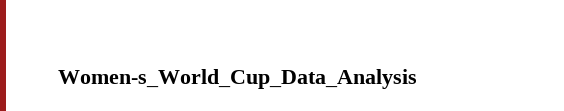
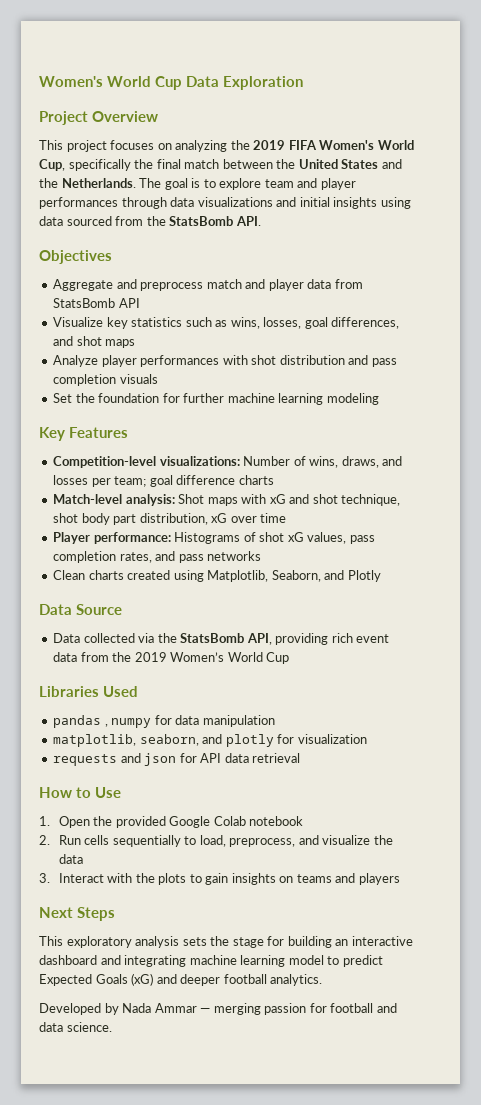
[58,69,417,89] Women-s_World_Cup_Data_Analysis -> [39,76,304,90] [39,111,158,125] [39,140,414,152] [39,159,402,171] [39,178,356,190] [39,197,411,209] [39,216,261,226] [39,250,112,264] [53,279,363,291] [53,298,140,308] [53,317,400,329] [53,336,136,348] [53,355,397,367] [53,374,158,386] [53,393,379,405] [39,427,128,441] [53,456,403,468] [53,475,274,487] [53,494,401,506] [53,513,287,525] [53,532,375,544] [53,551,262,563] [53,570,381,582] [39,604,122,615] [53,633,390,645] [53,652,290,664] [39,686,138,697] [53,715,275,728] [53,734,367,747] [53,753,301,766] [39,787,121,798] [39,816,304,828] [39,835,393,847] [58,854,83,864] [39,873,400,885] [39,907,115,921] [39,936,413,948] [39,955,383,967] [39,973,323,986] [39,1003,397,1015] [39,1022,112,1032] Women's World Cup Data Exploration // Project Overview // This project focuses on analyzing the 2019 FIFA Women's World Cup, specifically the final match between the United States and the Netherlands. The goal is to explore team and player performances through data visualizations and initial insights using data sourced from the StatsBomb API. // Objectives // Aggregate and preprocess match and player data from StatsBomb API // Visualize key statistics such as wins, losses, goal differences, and shot maps // Analyze player performances with shot distribution and pass completion visuals // Set the foundation for further machine learning modeling // Key Features // Competition-level visualizations: Number of wins, draws, and losses per team; goal difference charts // Match-level analysis: Shot maps with xG and shot technique, shot body part distribution, xG over time // Player performance: Histograms of shot xG values, pass completion rates, and pass networks // Clean charts created using Matplotlib, Seaborn, and Plotly // Data Source // Data collected via the StatsBomb API, providing rich event data from the 2019 Women’s World Cup // Libraries Used // pandas , numpy for data manipulation // matplotlib, seaborn, and plotly for visualization // requests and json for API data retrieval // How to Use // 1. Open the provided Google Colab notebook // 2. Run cells sequentially to load, preprocess, and visualize the data // 3. Interact with the plots to gain insights on teams and players // Next Steps // This exploratory analysis sets the stage for building an interactive dashboard and integrating machine learning model to predict Expected Goals (xG) and deeper football analytics. // Developed by Nada Ammar — merging passion for football and data science.

